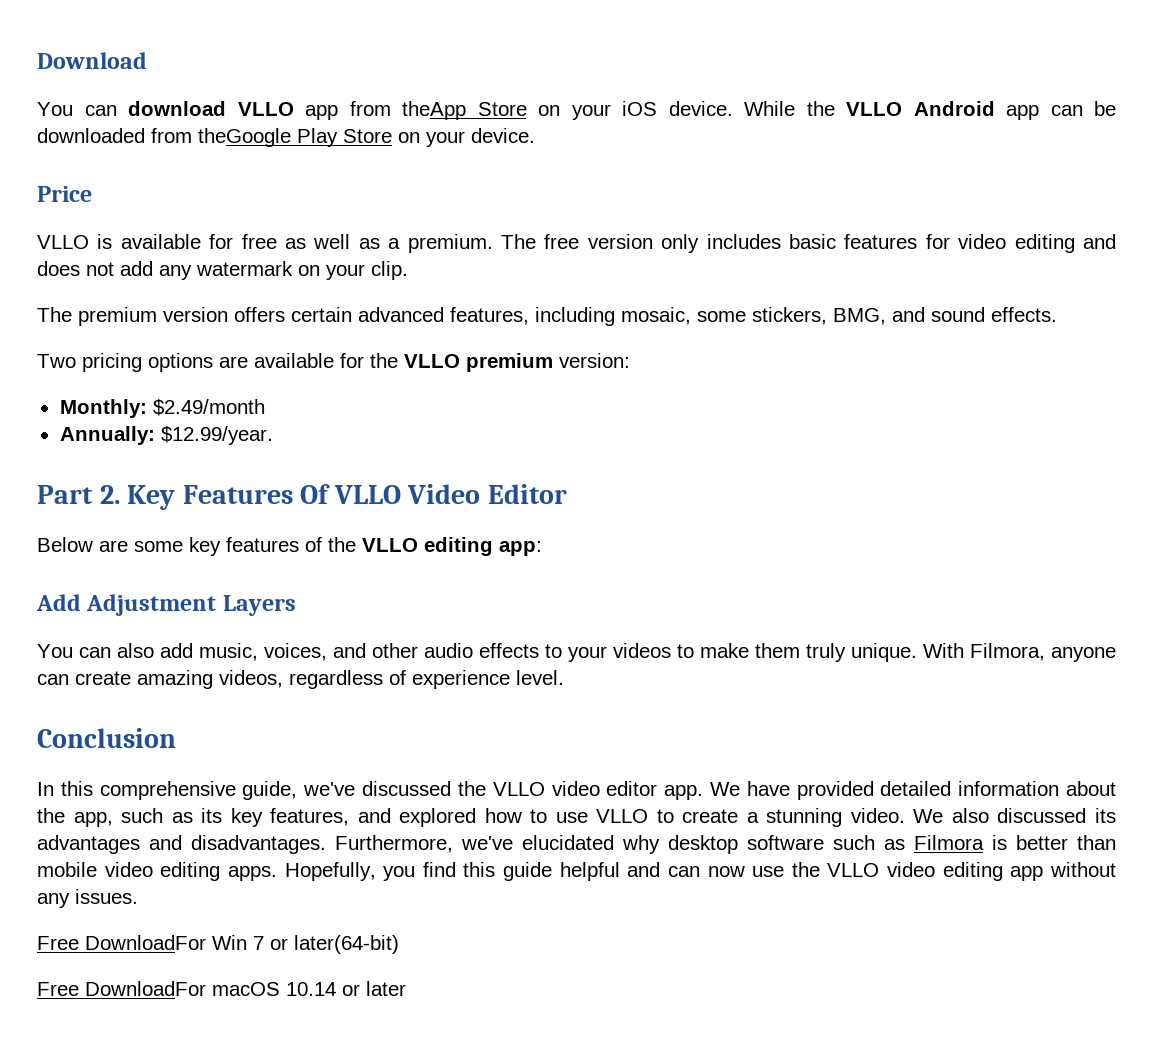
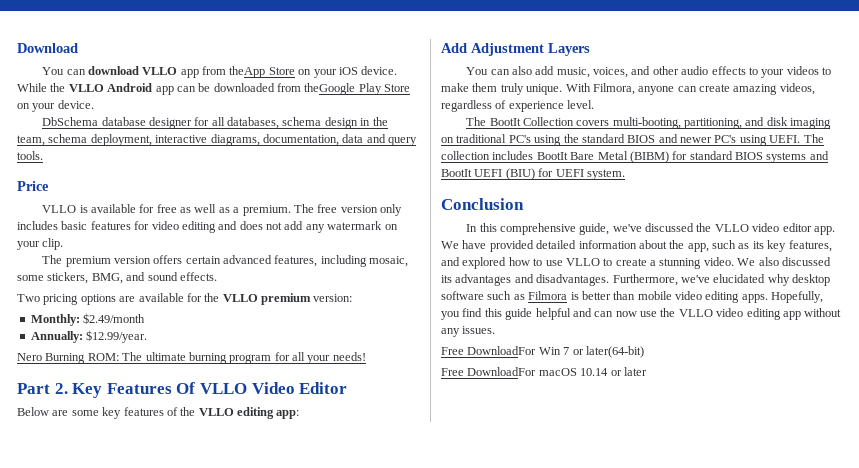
(535, 135) none -> [42,117,388,129] [17,134,417,146] [17,151,43,160] // DbSchema database designer for all databases, schema design in the team, schema deployment, interactive diagrams, documentation, data and query tools.
(273, 435) none -> [17,352,366,364] // Nero Burning ROM: The ultimate burning program for all your needs!
(564, 677) none -> [466,117,832,129] [441,134,824,146] [441,151,829,163] [441,168,625,180] // The BootIt Collection covers multi-booting, partitioning, and disk imaging on traditional PC's using the standard BIOS and newer PC's using UEFI. The collection includes BootIt Bare Metal (BIBM) for standard BIOS systems and BootIt UEFI (BIU) for UEFI system.

